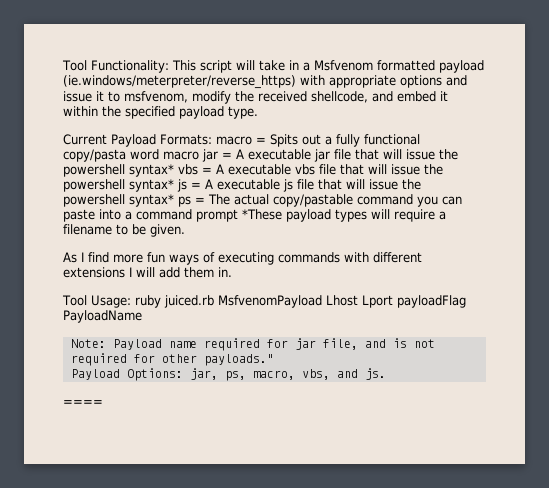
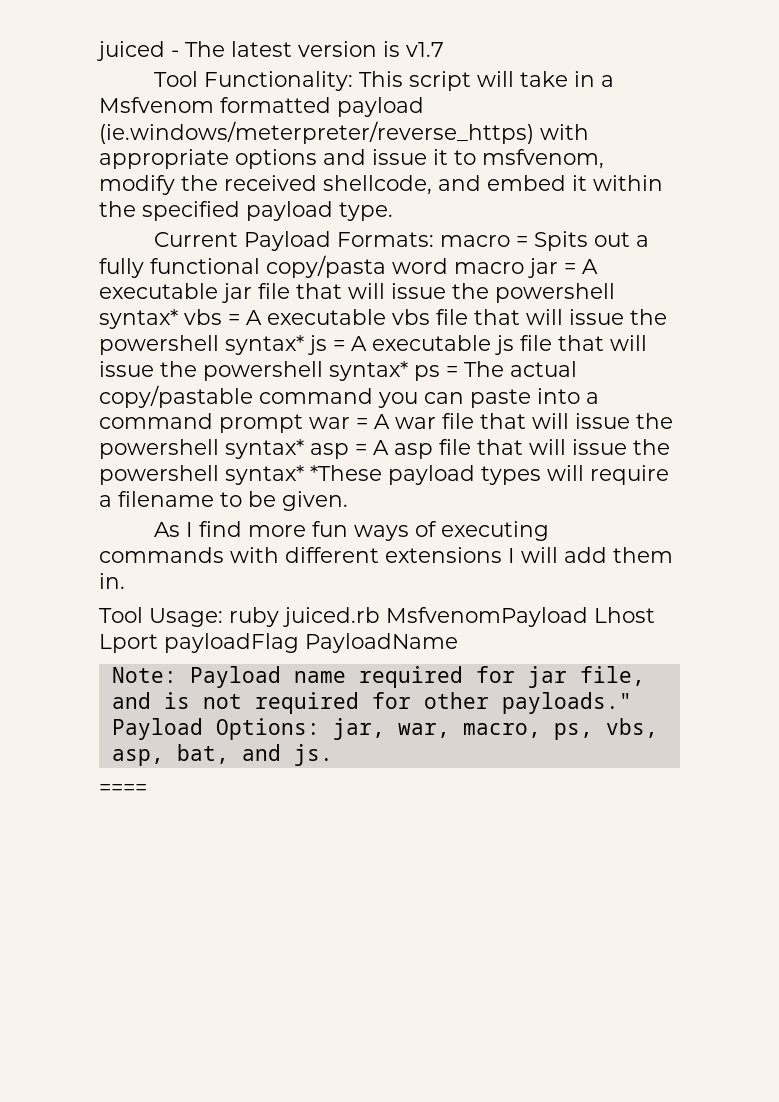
(62, 65) none -> [97,41,444,61] juiced - The latest version is v1.7 //
(238, 215) none -> [309,413,673,429] [99,439,670,459] [99,465,304,485] war = A war file that will issue the powershell syntax* asp = A asp file that will issue the powershell syntax*
[224,369,330,381] ps, macro, vbs, -> [397,718,658,740] [111,744,229,766] war, macro, ps, vbs, asp, bat,

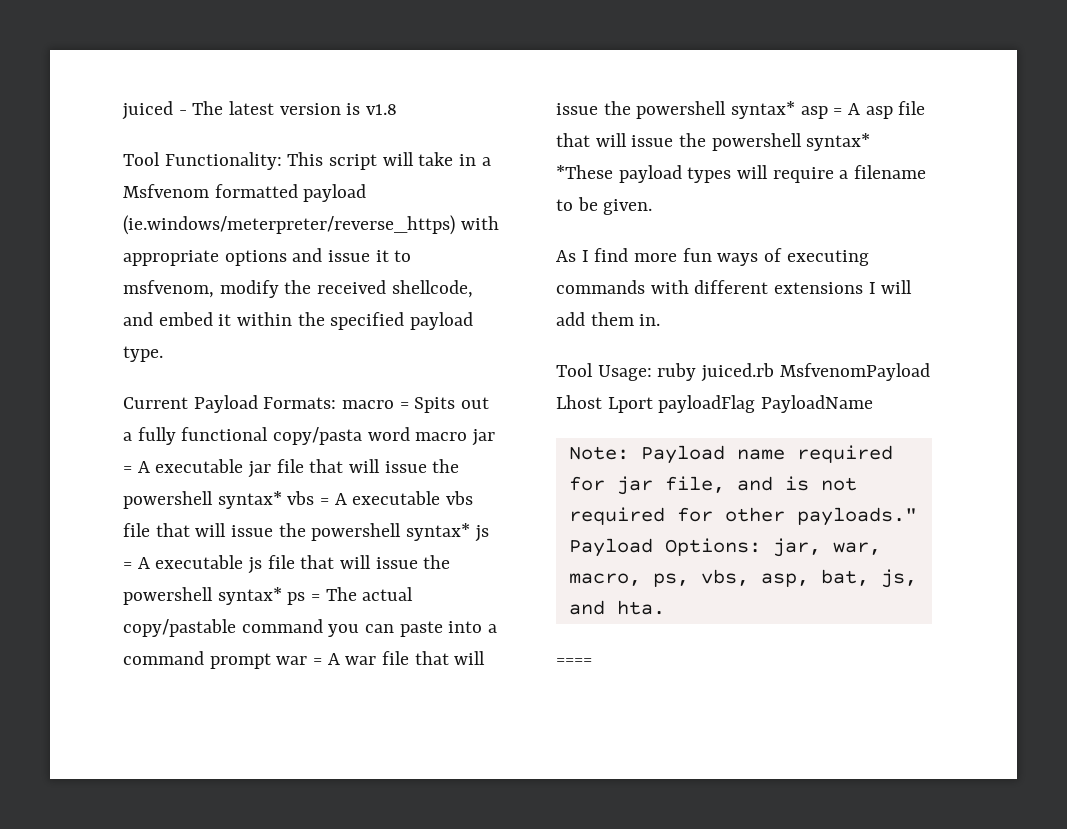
[406,42,444,57] v1.7 -> [366,104,398,115] v1.8
[241,744,333,766] and js. -> [880,569,917,588] [568,600,665,615] js, and hta.

